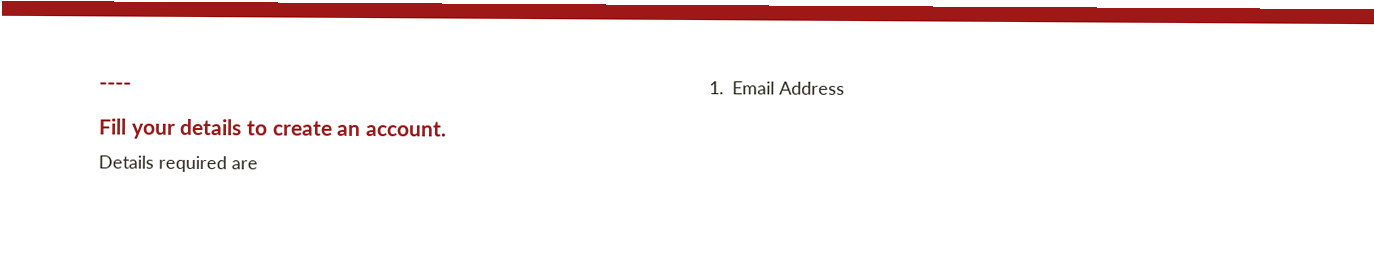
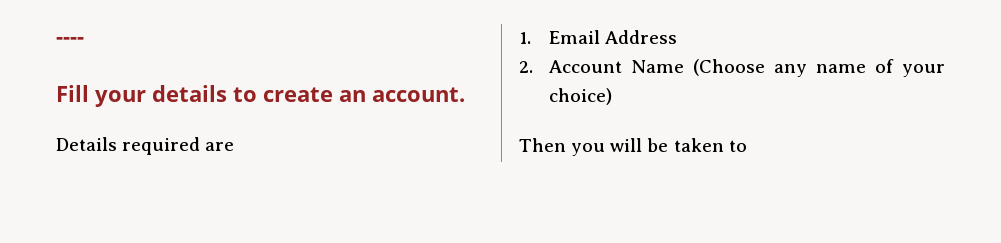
(845, 88) none -> [519,59,945,77] [548,88,612,105] [519,138,747,156] // 2. Account Name (Choose any name of your choice) // Then you will be taken to

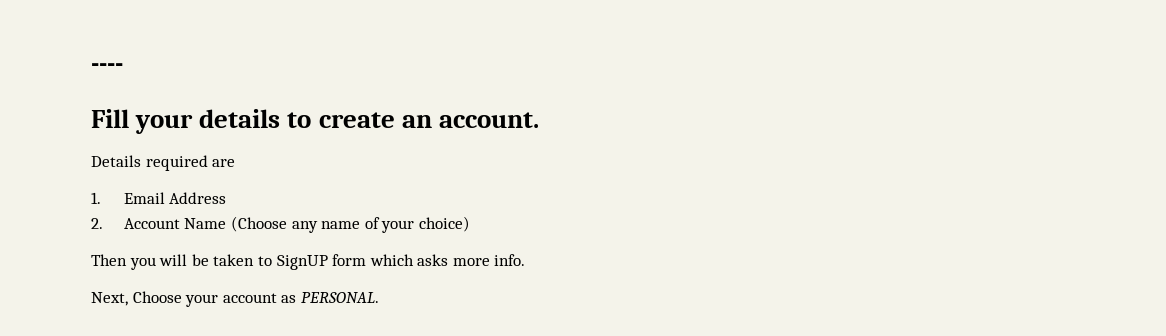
(747, 146) none -> [276,254,526,270] [91,291,379,307] SignUP form which asks more info. // Next, Choose your account as PERSONAL.

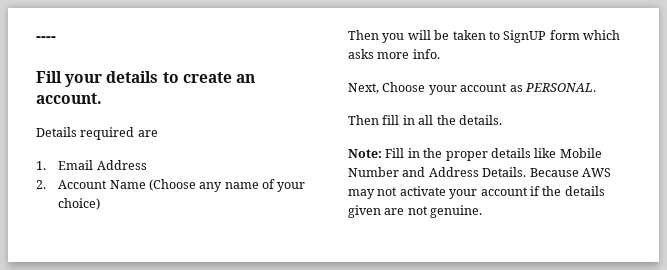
(379, 297) none -> [348,115,502,125] [348,148,602,161] [348,167,611,177] [348,186,605,199] [348,205,483,218] // Then fill in all the details. // Note: Fill in the proper details like Mobile Number and Address Details. Because AWS may not activate your account if the details given are not genuine.

